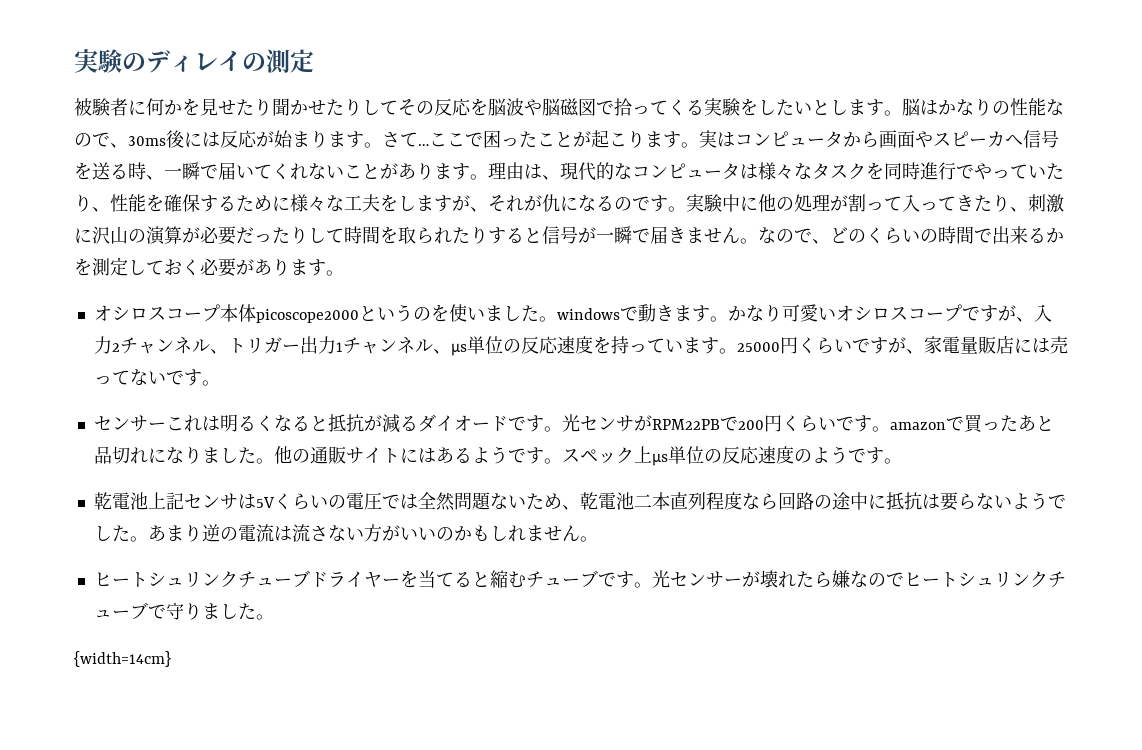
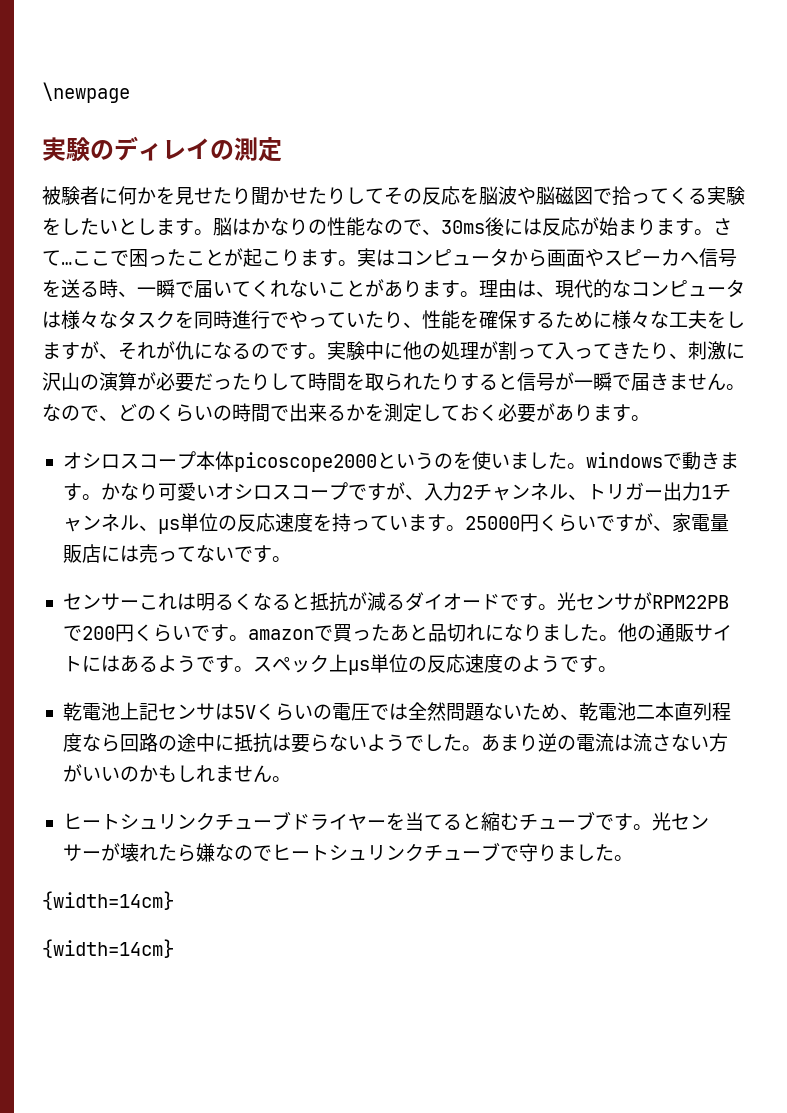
(74, 61) none -> [42,82,130,103] \newpage //
(171, 659) none -> [42,939,174,958] // {width=14cm}

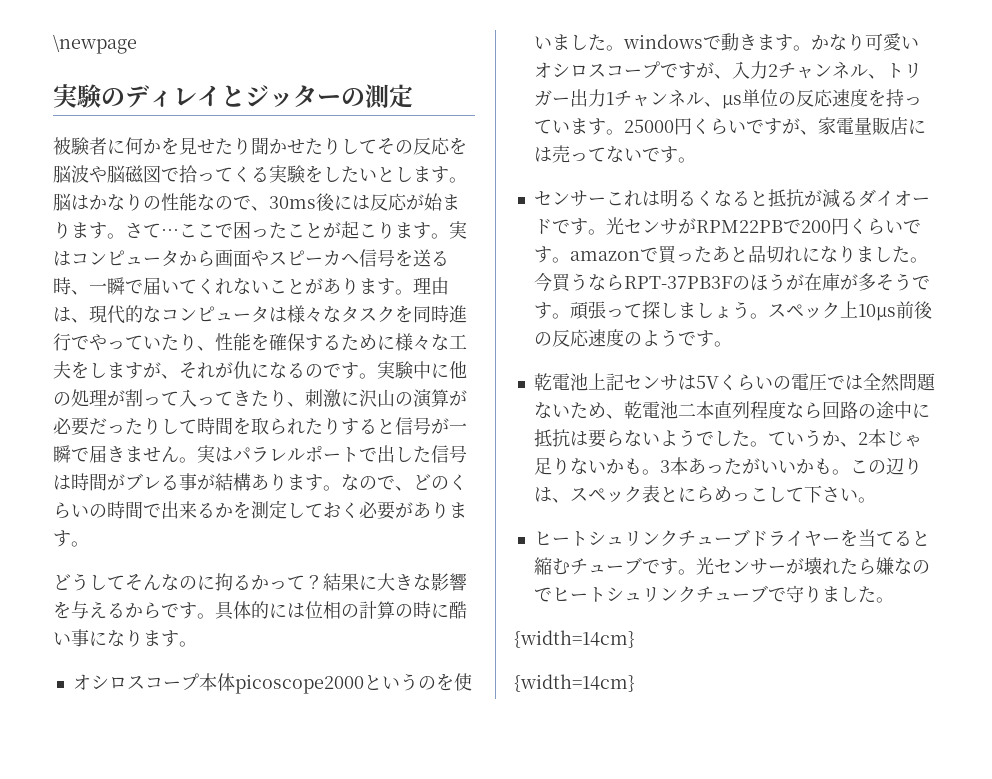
(210, 148) none -> [221,85,341,108] とジッター
(745, 387) none -> [197,445,467,463] [53,473,341,491] 実はパラレルポートで出した信号は時間がブレる事が結構あります。
(650, 418) none -> [53,573,467,591] [53,601,467,620] [53,629,197,647] // どうしてそんなのに拘るかって？結果に大きな影響を与えるからです。具体的には位相の計算の時に酷い事になります。
[617,623,732,642] [62,655,234,673] 他の通販サイトにはあるようです -> [533,273,930,292] [533,301,750,320] 今買うならRPT-37PB3Fのほうが在庫が多そうです。頑張って探しましょう
[347,654,408,675] μs単位 -> [857,301,933,321] 10μs前後
[480,733,728,752] [62,764,272,783] あまり逆の電流は流さない方がいいのかもしれません -> [767,429,922,447] [533,457,922,475] [533,485,858,503] ていうか、2本じゃ足りないかも。3本あったがいいかも。この辺りは、スペック表とにらめっこして下さい

